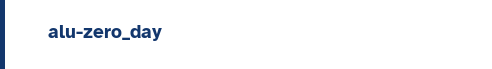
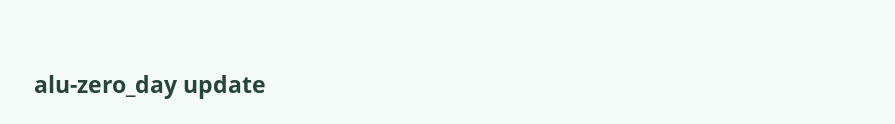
(162, 33) none -> [183,75,267,99] update

